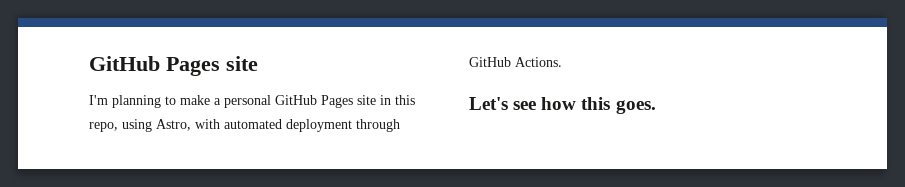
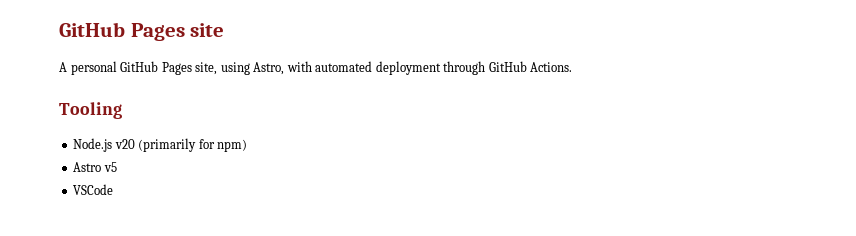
[89,95,415,108] [89,122,118,132] I'm planning to make a personal GitHub Pages site in this repo, -> [59,61,218,75] A personal GitHub Pages site,
[469,97,656,114] Let's see how this goes. -> [59,102,122,119] [73,138,248,152] [73,162,117,172] [73,184,114,195] Tooling // Node.js v20 (primarily for npm) // Astro v5 // VSCode

